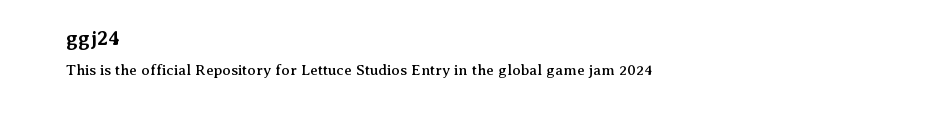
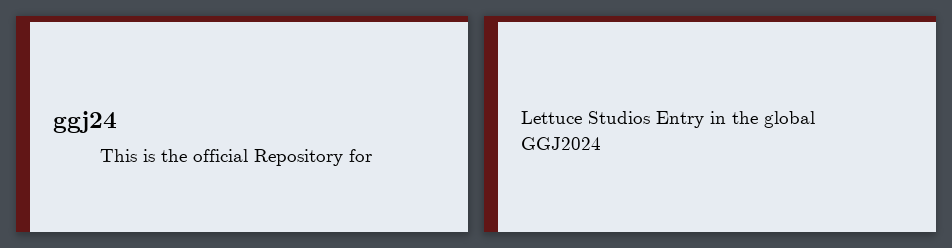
[545,65,653,78] game jam 2024 -> [521,137,601,150] GGJ2024

